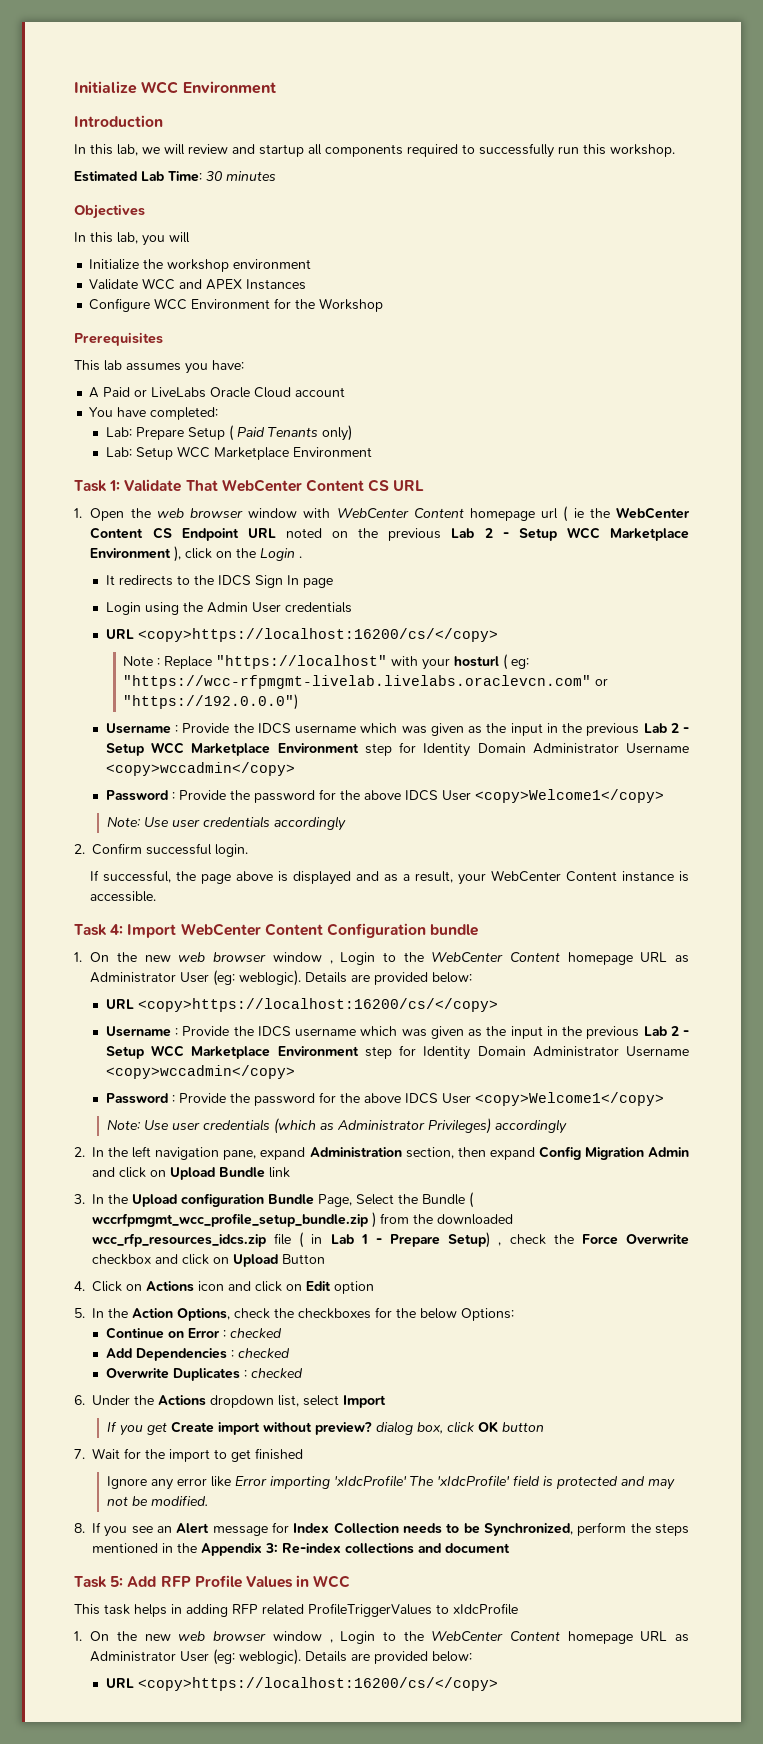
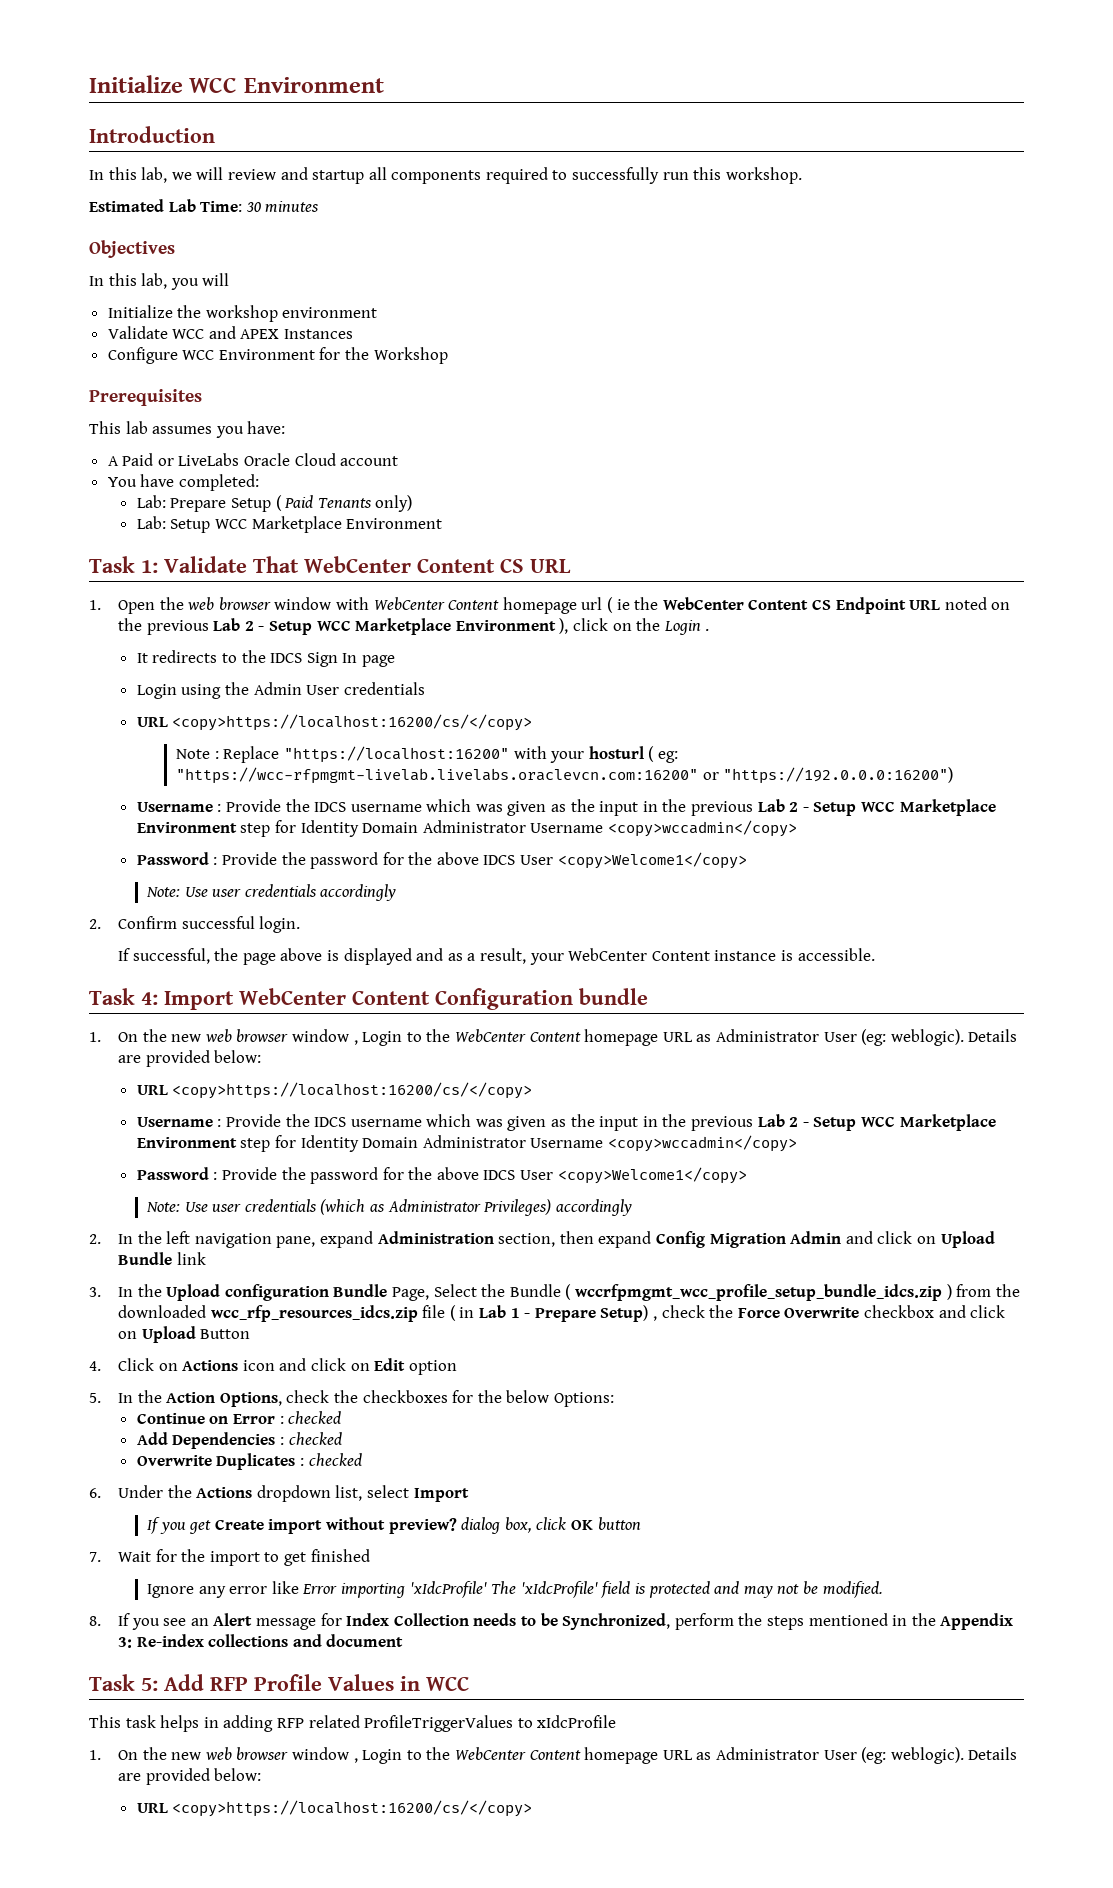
[216,655,388,669] "https://localhost" -> [283,746,509,763] "https://localhost:16200"
[123,675,609,689] [123,694,299,710] "https://wcc-rfpmgmt-livelab.livelabs.oraclevcn.com" or "https://192.0.0.0") -> [176,767,954,784] "https://wcc-rfpmgmt-livelab.livelabs.oraclevcn.com:16200" or "https://192.0.0.0:16200")
[92,1213,368,1227] wccrfpmgmt_wcc_profile_setup_bundle.zip -> [574,1284,942,1301] wccrfpmgmt_wcc_profile_setup_bundle_idcs.zip

